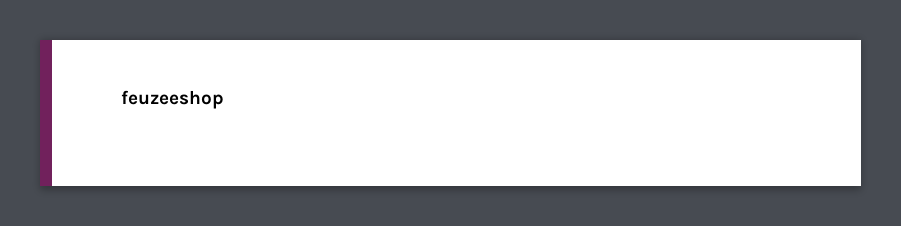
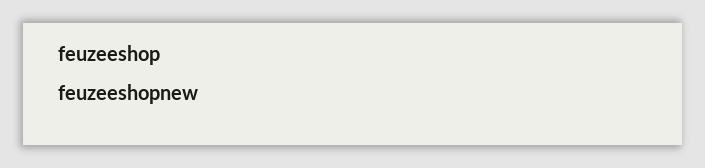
(224, 99) none -> [58,84,198,104] // feuzeeshopnew

